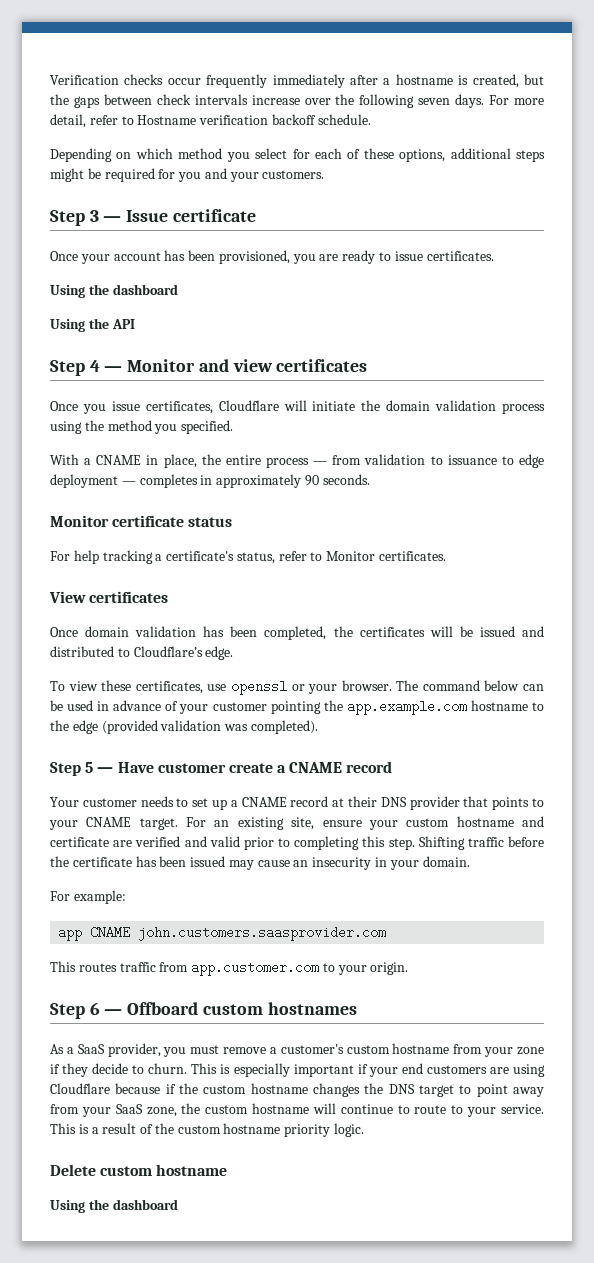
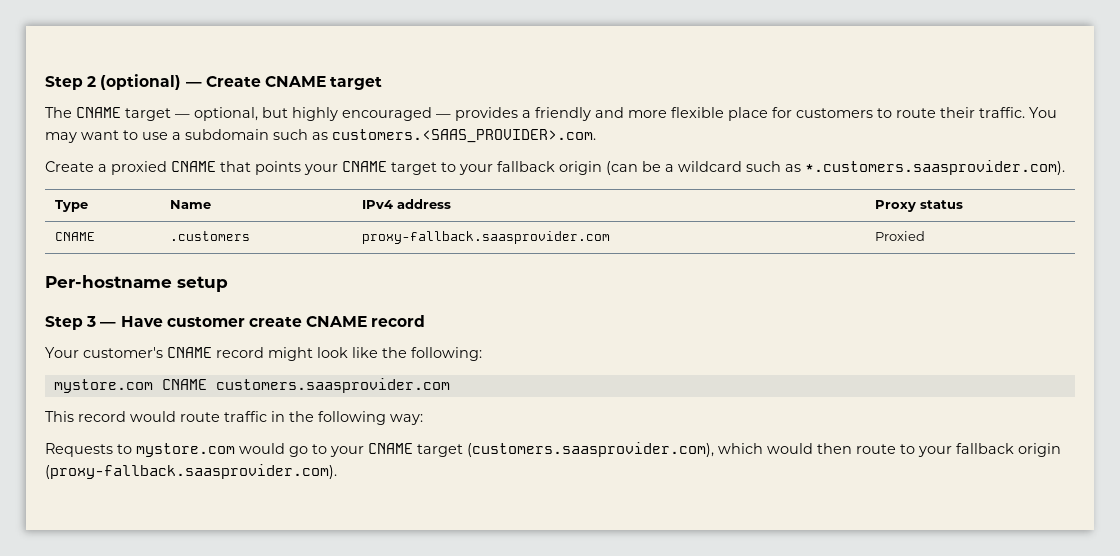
[50,74,544,88] [50,94,545,108] [50,114,371,128] [50,148,546,162] [50,168,325,182] [50,209,256,226] [50,250,494,264] [50,284,178,298] [50,318,135,332] [50,359,368,376] [50,400,545,414] [50,420,234,434] [50,454,545,468] [50,474,370,488] [50,515,233,527] [50,550,447,564] [49,591,169,603] [50,626,544,640] [50,646,234,660] [50,680,544,695] [50,700,544,715] [50,720,318,734] [50,762,94,776] Verification checks occur frequently immediately after a hostname is created, but the gaps between check intervals increase over the following seven days. For more detail, refer to Hostname verification backoff schedule. // Depending on which method you select for each of these options, additional steps might be required for you and your customers. // Step 3 — Issue certificate // Once your account has been provisioned, you are ready to issue certificates. // Using the dashboard // Using the API // Step 4 — Monitor and view certificates // Once you issue certificates, Cloudflare will initiate the domain validation process using the method you specified. // With a CNAME in place, the entire process — from validation to issuance to edge deployment — completes in approximately 90 seconds. // Monitor certificate status // For help tracking a certificate's status, refer to Monitor certificates. // View certificates // Once domain validation has been completed, the certificates will be issued and distributed to Cloudflare’s edge. // To view these certificates, use openssl or your browser. The command below can be used in advance of your customer pointing the app.example.com hostname to the edge (provided validation was completed). // Step 5 -> [45,74,383,90] [45,107,1057,121] [45,129,596,143] [45,160,1065,175] [54,200,88,212] [169,200,211,209] [361,199,451,209] [874,200,963,212] [54,232,95,241] [169,231,250,241] [361,231,610,244] [874,231,925,241] [45,275,228,292] [45,316,97,330] Step 2 (optional) — Create CNAME target // The CNAME target — optional, but highly encouraged — provides a friendly and more flexible place for customers to route their traffic. You may want to use a subdomain such as customers.<SAAS_PROVIDER>.com. // Create a proxied CNAME that points your CNAME target to your fallback origin (can be a wildcard such as *.customers.saasprovider.com). // Type | Name | IPv4 address | Proxy status // CNAME | .customers | proxy-fallback.saasprovider.com | Proxied // Per-hostname setup // Step 3
[277,765,287,773] a -> (302, 321) none
[82,796,545,810] [49,816,544,830] [50,836,544,850] [50,856,470,870] [50,890,126,904] [58,926,387,941] [50,961,409,976] [50,1002,357,1019] [50,1043,545,1057] [50,1063,545,1077] [50,1083,544,1097] [50,1103,545,1117] [50,1123,365,1137] [50,1164,228,1176] [50,1199,178,1213] customer needs to set up a CNAME record at their DNS provider that points to your CNAME target. For an existing site, ensure your custom hostname and certificate are verified and valid prior to completing this step. Shifting traffic before the certificate has been issued may cause an insecurity in your domain. // For example: // app CNAME john.customers.saasprovider.com // This routes traffic from app.customer.com to your origin. // Step 6 — Offboard custom hostnames // As a SaaS provider, you must remove a customer's custom hostname from your zone if they decide to churn. This is especially important if your end customers are using Cloudflare because if the custom hostname changes the DNS target to point away from your SaaS zone, the custom hostname will continue to route to your service. This is a result of the custom hostname priority logic. // Delete custom hostname // Using the dashboard -> [83,347,482,361] [53,378,450,393] [45,411,423,425] [45,442,1061,457] [45,464,337,479] customer's CNAME record might look like the following: // mystore.com CNAME customers.saasprovider.com // This record would route traffic in the following way: // Requests to mystore.com would go to your CNAME target (customers.saasprovider.com), which would then route to your fallback origin (proxy-fallback.saasprovider.com).

